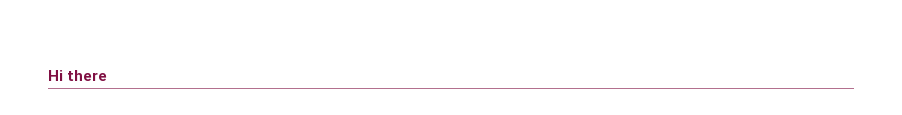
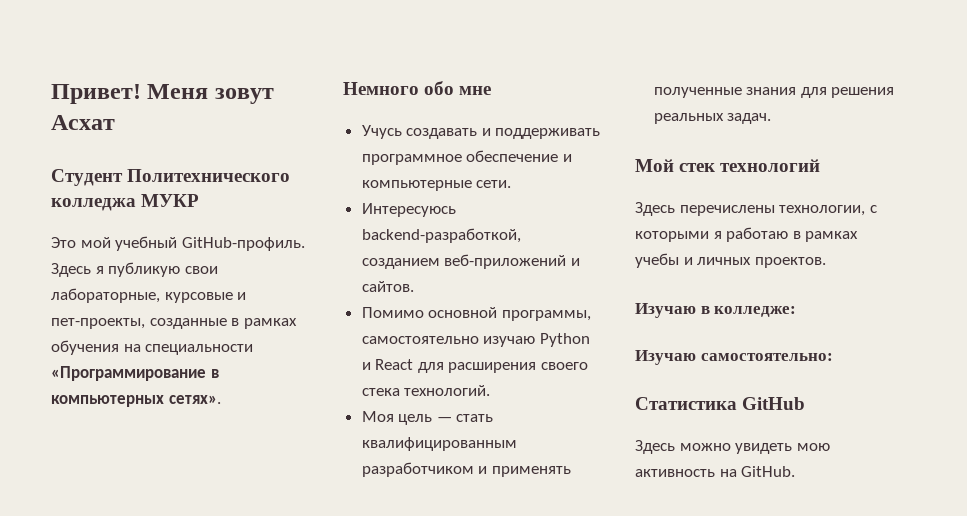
[48,70,108,81] Hi there -> [51,84,274,104] [51,115,115,130] [51,169,291,186] [51,194,200,211] [51,236,305,251] [51,262,218,277] [51,288,247,303] [51,318,297,329] [51,340,254,355] [51,366,219,381] [51,395,221,407] [343,81,492,95] [361,125,601,139] [361,150,572,165] [361,180,512,191] [361,203,456,217] [361,228,521,243] [361,254,580,269] [361,281,414,292] [361,307,591,321] [361,333,590,347] [361,359,589,373] [361,385,491,396] [361,411,494,425] [361,437,517,451] [361,462,571,477] [653,87,895,98] [653,113,772,124] [635,159,821,172] [635,202,877,216] [635,227,859,242] [635,253,826,268] [635,303,797,318] [635,350,833,365] [635,397,806,410] [635,440,830,454] [635,466,796,477] Привет! Меня зовут Асхат // Студент Политехнического колледжа МУКР // Это мой учебный GitHub-профиль. Здесь я публикую свои лабораторные, курсовые и пет-проекты, созданные в рамках обучения на специальности «Программирование в компьютерных сетях». // Немного обо мне // Учусь создавать и поддерживать программное обеспечение и компьютерные сети. // Интересуюсь backend-разработкой, созданием веб-приложений и сайтов. // Помимо основной программы, самостоятельно изучаю Python и React для расширения своего стека технологий. // Моя цель — стать квалифицированным разработчиком и применять полученные знания для решения реальных задач. // Мой стек технологий // Здесь перечислены технологии, с которыми я работаю в рамках учебы и личных проектов. // Изучаю в колледже: // Изучаю самостоятельно: // Статистика GitHub // Здесь можно увидеть мою активность на GitHub.

